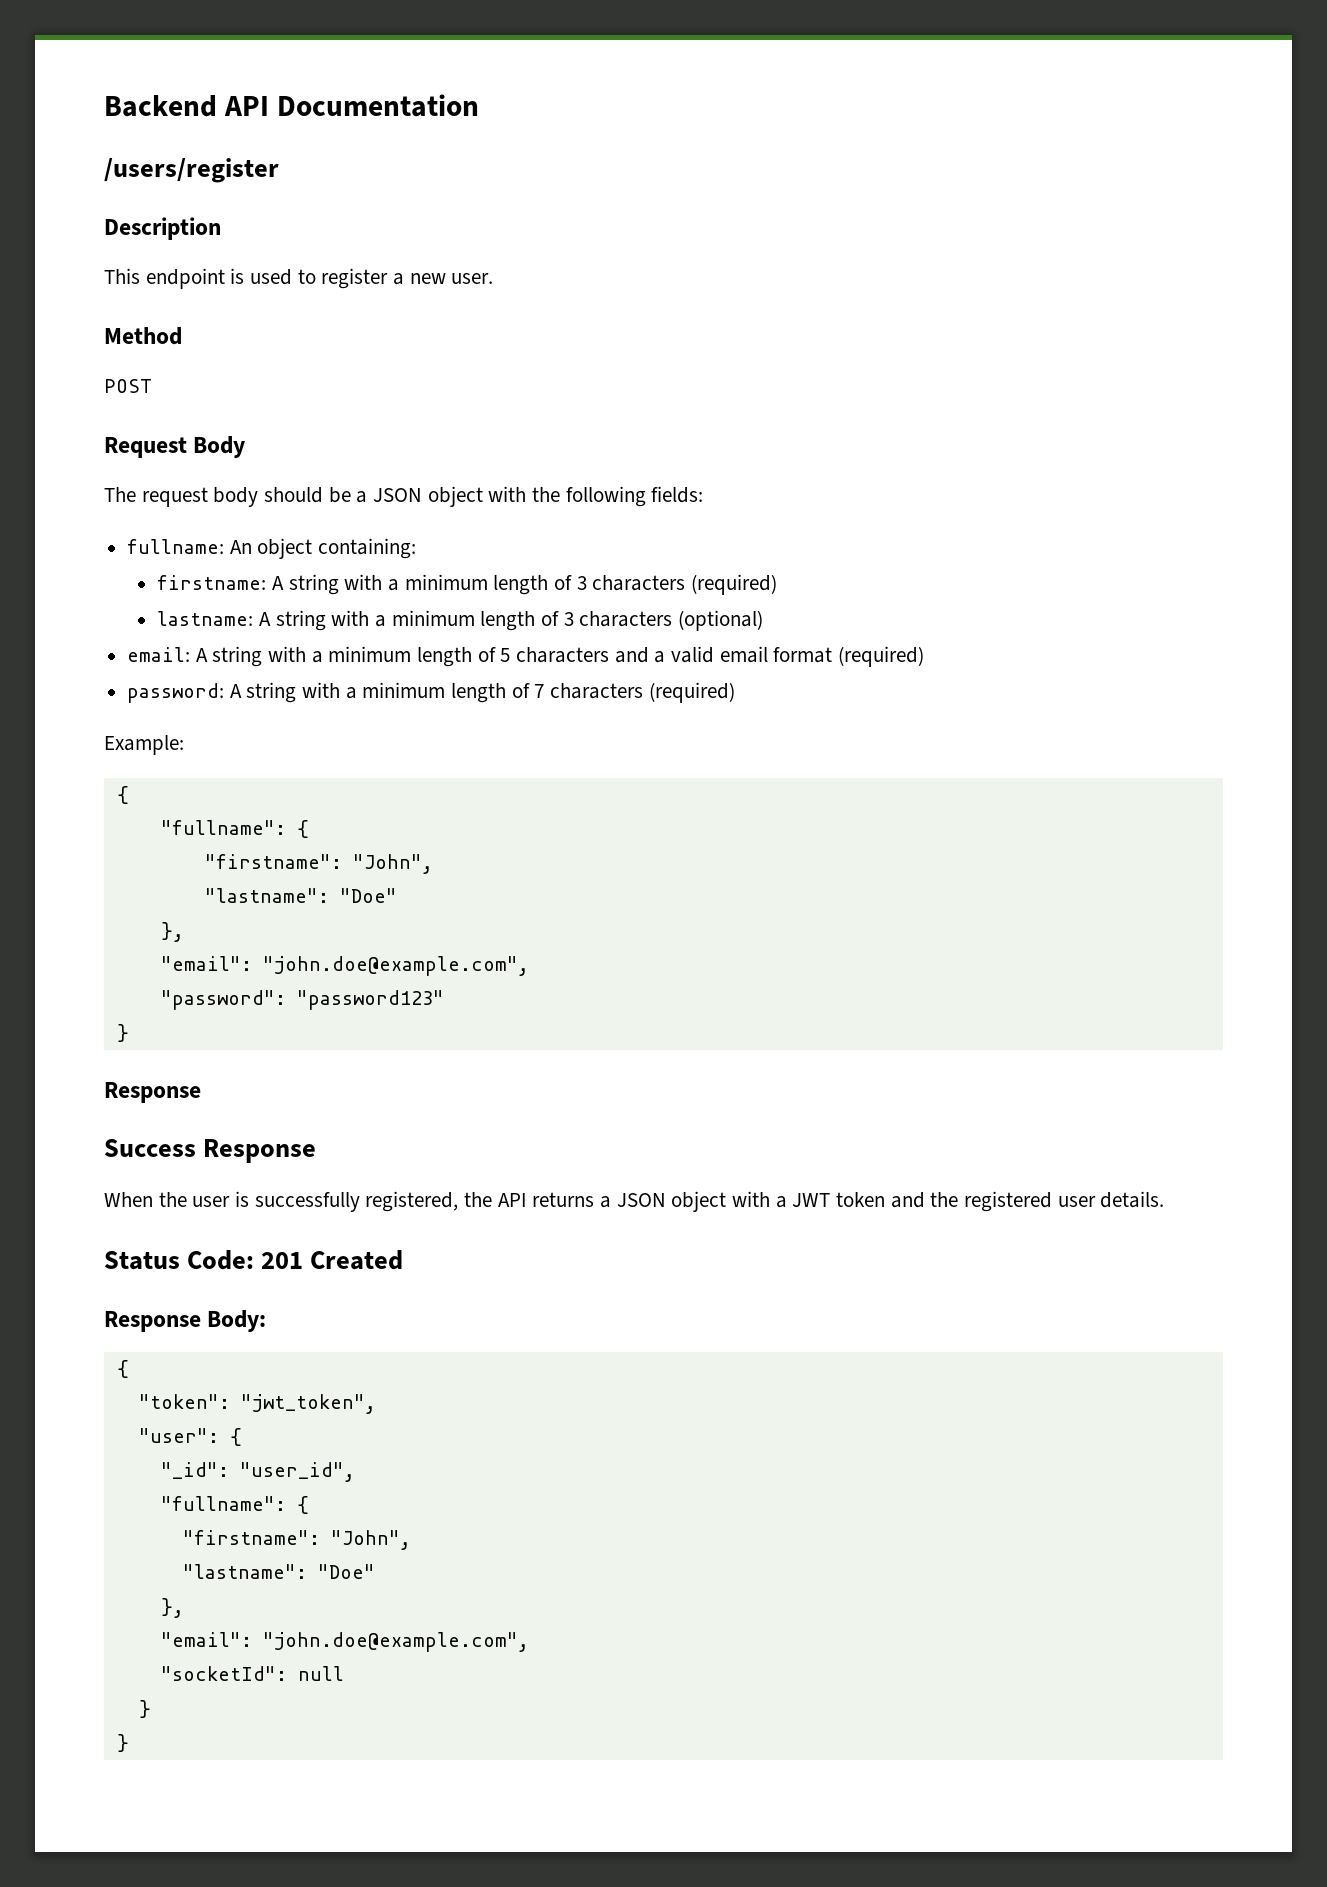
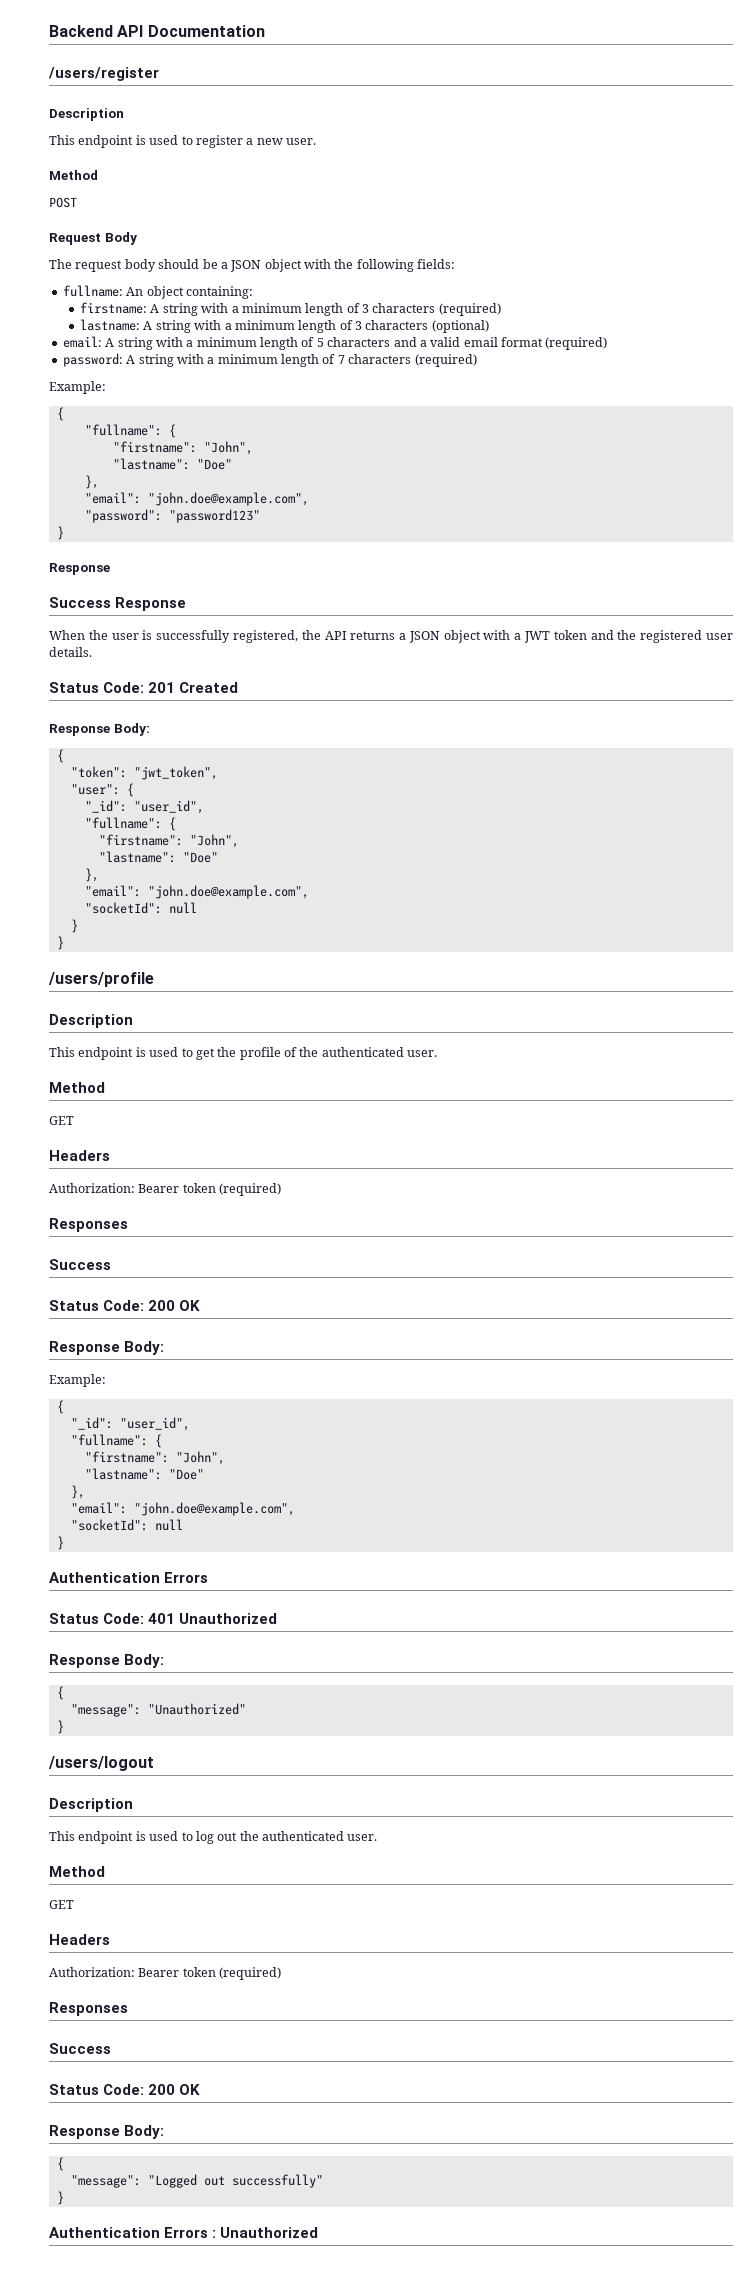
(129, 1743) none -> [48,972,154,987] [49,1014,133,1028] [49,1047,438,1060] [49,1082,105,1093] [49,1116,74,1125] [49,1150,110,1161] [49,1183,282,1196] [49,1218,128,1232] [49,1259,111,1270] [49,1300,201,1311] [49,1341,165,1355] [49,1374,106,1387] [56,1400,64,1414] [70,1417,190,1431] [70,1434,162,1448] [84,1451,225,1465] [84,1468,204,1480] [70,1485,85,1499] [70,1502,295,1516] [70,1519,183,1531] [56,1536,64,1550] [49,1572,209,1583] [49,1613,278,1624] [49,1654,165,1668] [56,1686,64,1700] [70,1703,246,1717] [56,1720,64,1734] [48,1756,154,1771] [49,1798,133,1812] [49,1831,378,1844] [49,1866,105,1877] [49,1900,74,1909] [49,1934,110,1945] [49,1967,282,1980] [49,2002,128,2016] [49,2043,111,2054] [49,2084,201,2095] [49,2125,165,2139] [56,2157,64,2171] [70,2174,323,2188] [56,2191,64,2205] [49,2227,319,2238] // /users/profile // Description // This endpoint is used to get the profile of the authenticated user. // Method // GET // Headers // Authorization: Bearer token (required) // Responses // Success // Status Code: 200 OK // Response Body: // Example: // { // "_id": "user_id", // "fullname": { // "firstname": "John", // "lastname": "Doe" // }, // "email": "john.doe@example.com", // "socketId": null // } // Authentication Errors // Status Code: 401 Unauthorized // Response Body: // { // "message": "Unauthorized" // } // /users/logout // Description // This endpoint is used to log out the authenticated user. // Method // GET // Headers // Authorization: Bearer token (required) // Responses // Success // Status Code: 200 OK // Response Body: // { // "message": "Logged out successfully" // } // Authentication Errors : Unauthorized

